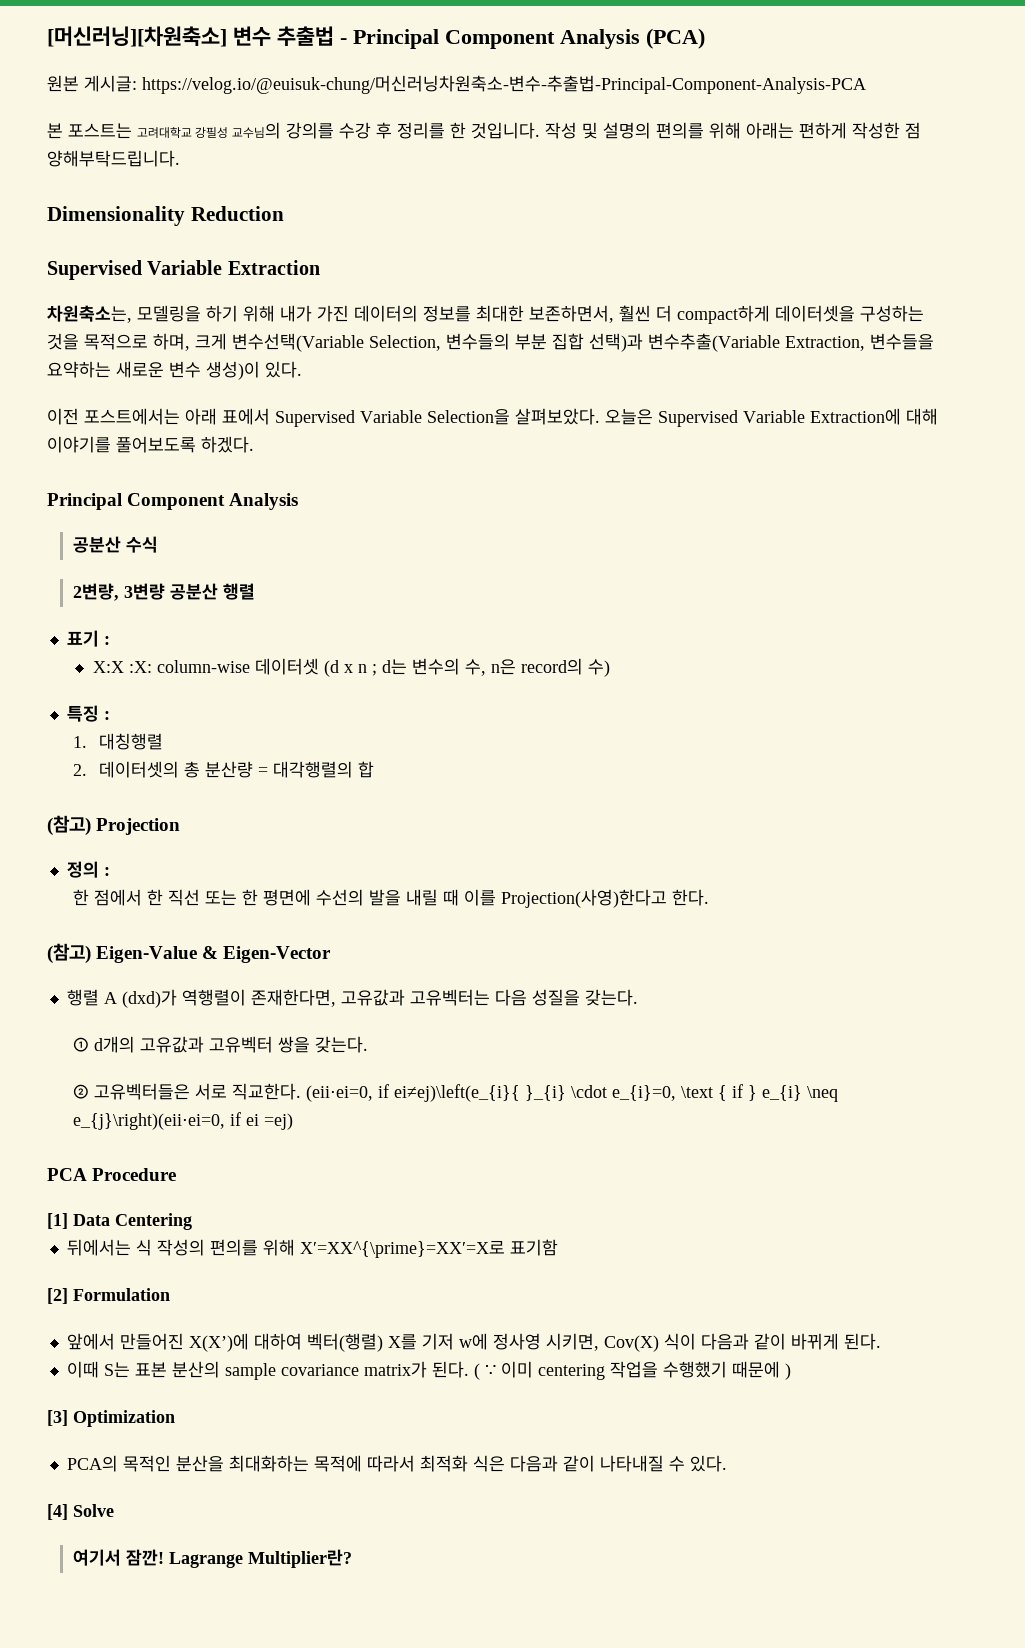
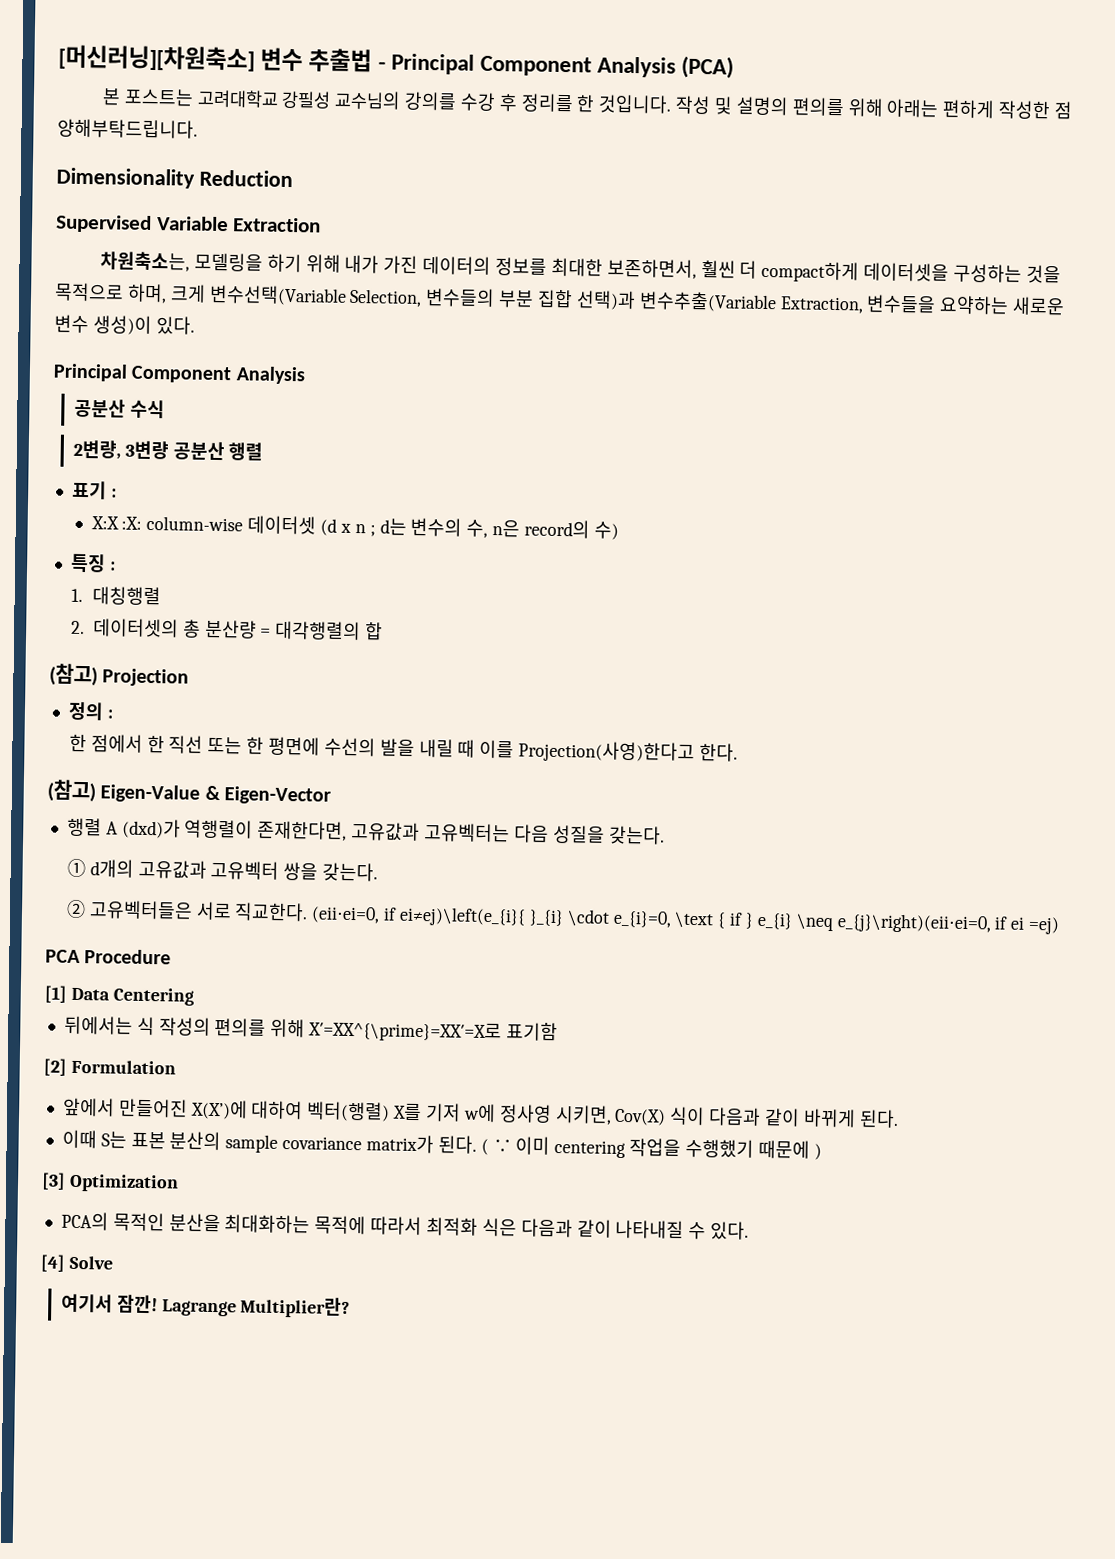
[47,75,866,94] // 원본 게시글: https://velog.io/@euisuk-chung/머신러닝차원축소-변수-추출법-Principal-Component-Analysis-PCA -> (735, 67) none
[47,408,938,427] [47,436,254,453] // 이전 포스트에서는 아래 표에서 Supervised Variable Selection을 살펴보았다. 오늘은 Supervised Variable Extraction에 대해 이야기를 풀어보도록 하겠다. -> (195, 325) none

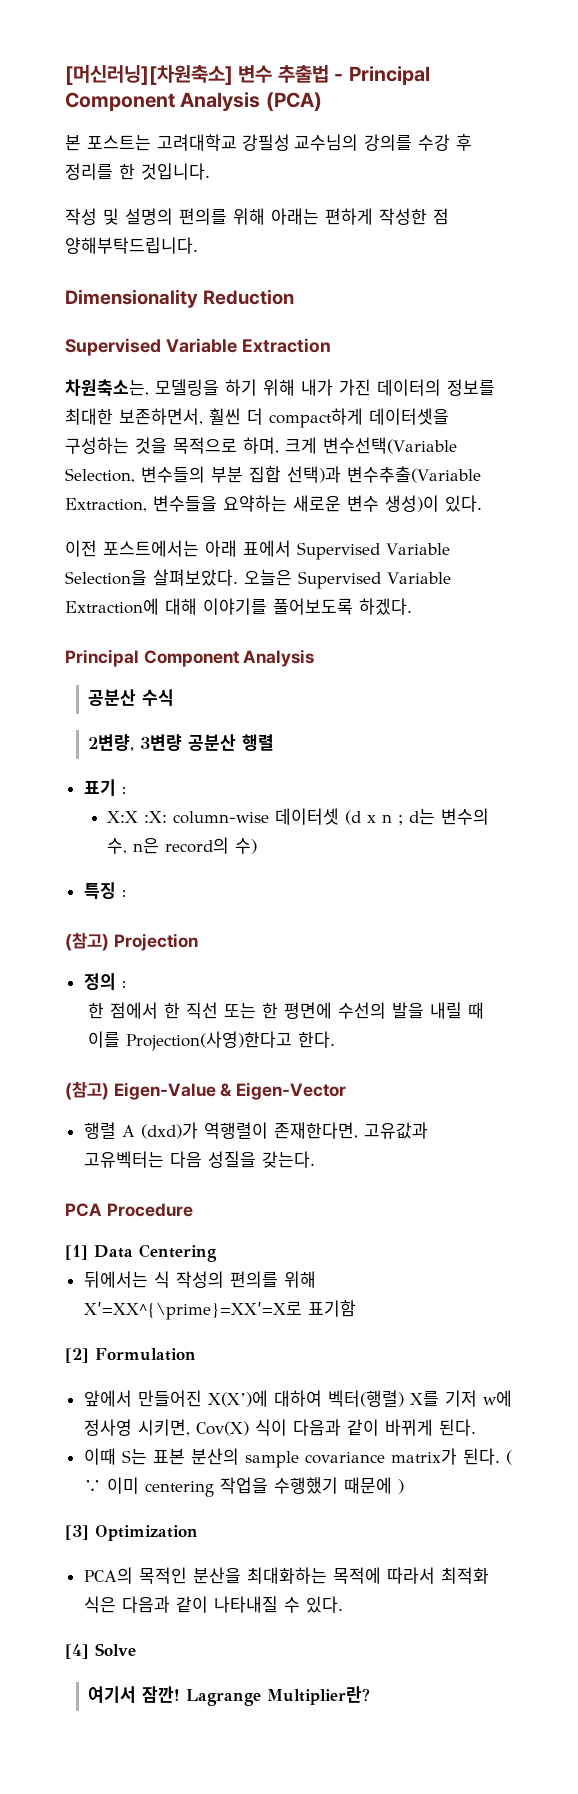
(673, 104) none -> (210, 171) //
(195, 325) none -> [65,540,450,560] [65,569,451,589] [65,598,412,615] // 이전 포스트에서는 아래 표에서 Supervised Variable Selection을 살펴보았다. 오늘은 Supervised Variable Extraction에 대해 이야기를 풀어보도록 하겠다.
[70,586,161,606] [70,618,384,641] // 1. 대칭행렬 // 2. 데이터셋의 총 분산량 = 대각행렬의 합 -> (126, 893) none
[66,858,379,882] [65,899,1061,935] // ① d개의 고유값과 고유벡터 쌍을 갖는다. // ② 고유벡터들은 서로 직교한다. (eii⋅ei=0, if ei≠ej)\left(e_{i}{ }_{i} \cdot e_{i}=0, \text { if } e_{i} \neq e_{j}\right)(eii⋅ei=0, if ei =ej) -> (315, 1159) none

